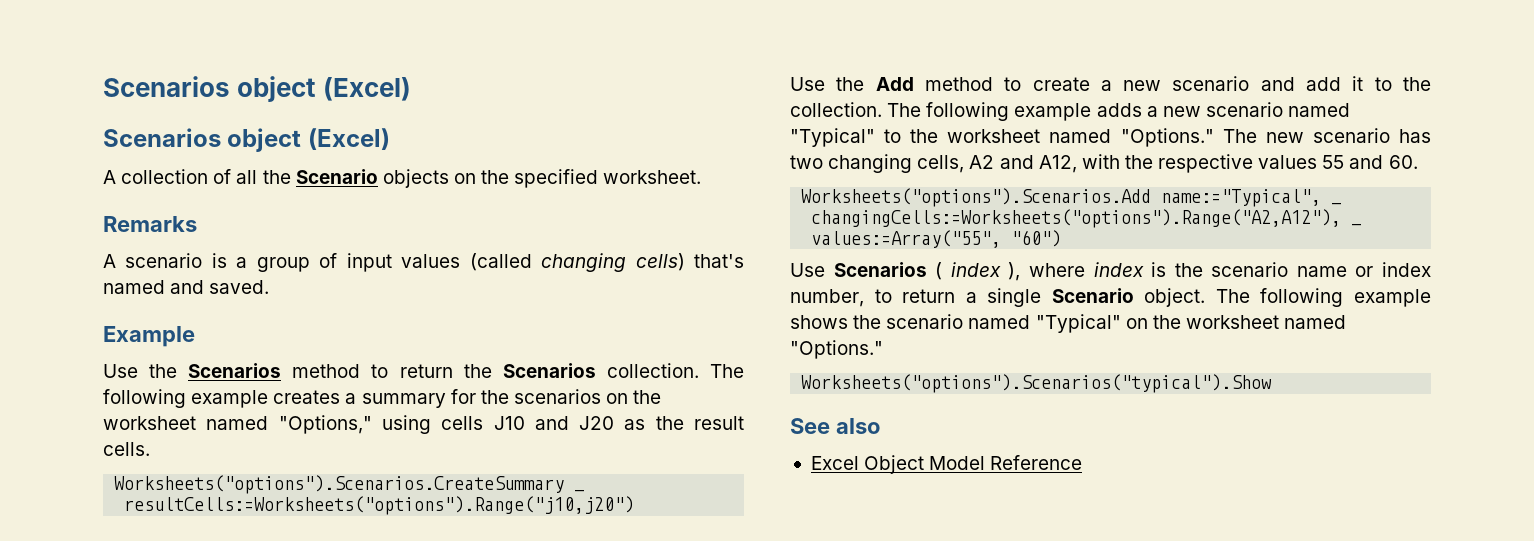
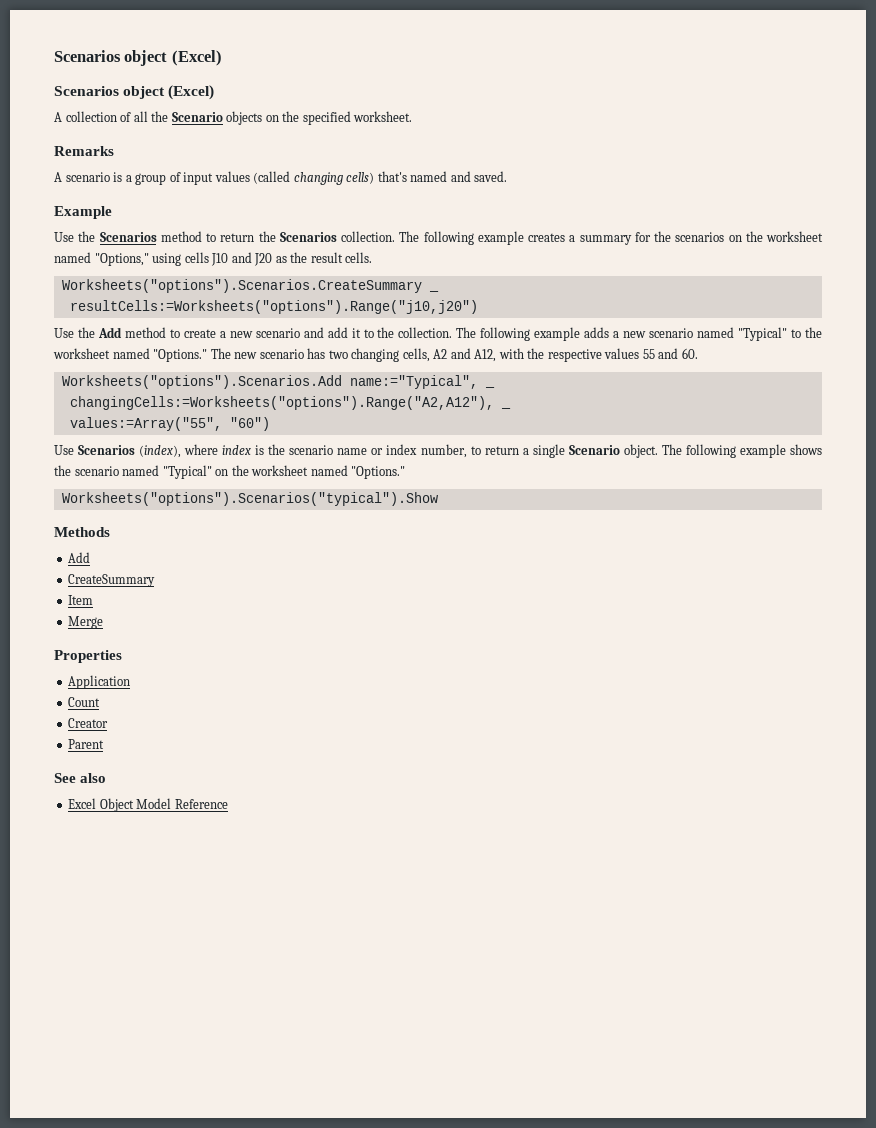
[935,262,1021,281] ( index ), -> [139,445,182,458] (index),
(1273, 383) none -> [54,527,110,537] [68,552,91,563] [68,574,156,587] [68,595,94,605] [68,616,104,629] [54,650,122,663] [68,675,131,689] [68,697,101,707] [68,718,109,728] [68,739,105,749] // Methods // Add // CreateSummary // Item // Merge // Properties // Application // Count // Creator // Parent

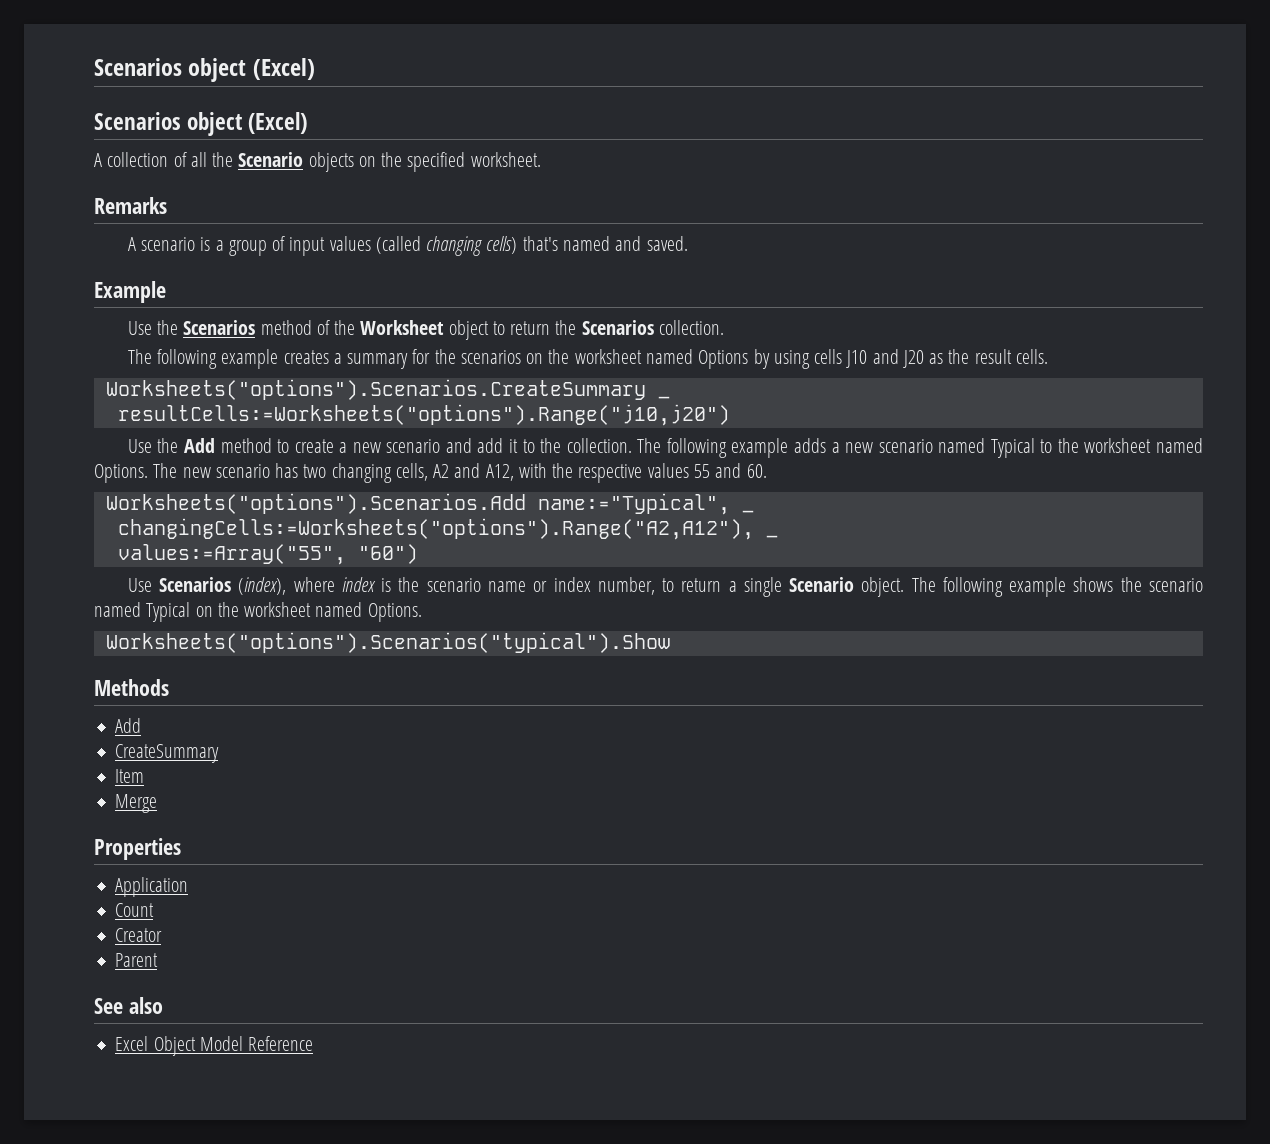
(202, 236) none -> [316,320,489,340] of the Worksheet object
(395, 236) none -> (724, 327) //
[94,253,149,266] "Options," -> [698,349,770,369] Options by
[738,327,788,341] "Typical" -> [990,438,1035,458] Typical
[153,349,208,362] "Options." -> [94,464,148,483] Options.
[162,465,406,479] "Typical" on the worksheet named "Options." -> [146,602,422,622] Typical on the worksheet named Options.

